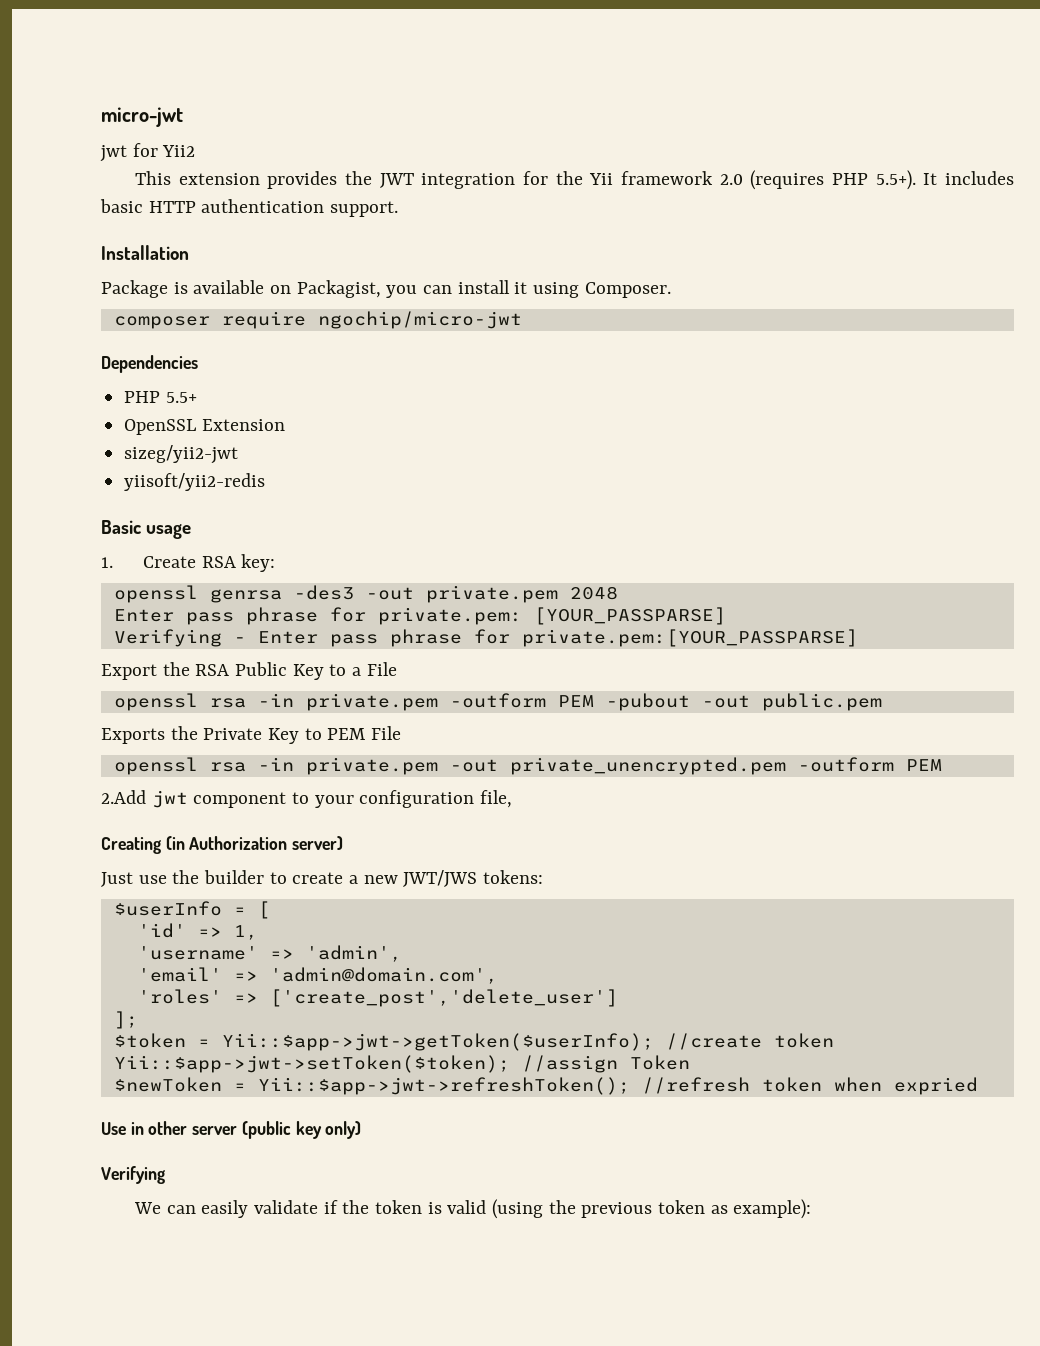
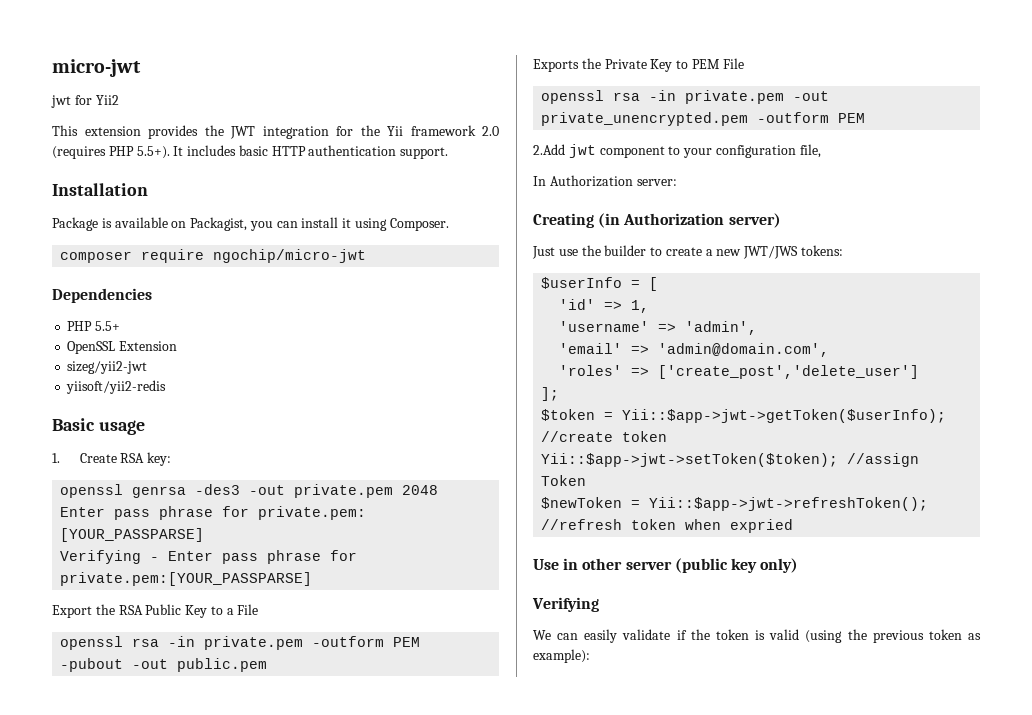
(513, 799) none -> [533,175,677,187] // In Authorization server:

